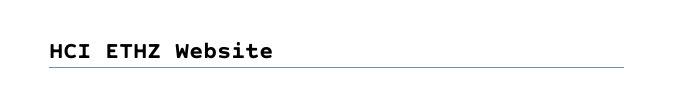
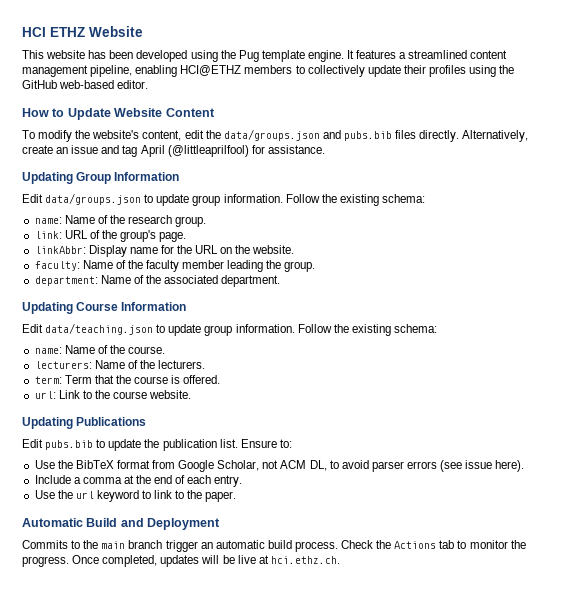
(273, 50) none -> [22,50,508,62] [22,65,515,77] [22,80,149,89] [22,108,215,120] [22,129,529,142] [22,145,325,157] [22,172,180,184] [22,193,425,206] [34,215,207,227] [34,230,187,242] [34,245,295,257] [34,260,316,272] [34,275,281,287] [22,302,187,314] [22,323,437,336] [34,345,166,354] [34,360,206,369] [34,375,221,384] [34,390,192,399] [22,417,147,429] [22,439,292,451] [34,460,525,472] [34,475,243,487] [34,490,237,502] [22,518,221,530] [22,540,526,552] [22,555,340,567] // This website has been developed using the Pug template engine. It features a streamlined content management pipeline, enabling HCI@ETHZ members to collectively update their profiles using the GitHub web-based editor. // How to Update Website Content // To modify the website's content, edit the data/groups.json and pubs.bib files directly. Alternatively, create an issue and tag April (@littleaprilfool) for assistance. // Updating Group Information // Edit data/groups.json to update group information. Follow the existing schema: // name: Name of the research group. // link: URL of the group's page. // linkAbbr: Display name for the URL on the website. // faculty: Name of the faculty member leading the group. // department: Name of the associated department. // Updating Course Information // Edit data/teaching.json to update group information. Follow the existing schema: // name: Name of the course. // lecturers: Name of the lecturers. // term: Term that the course is offered. // url: Link to the course website. // Updating Publications // Edit pubs.bib to update the publication list. Ensure to: // Use the BibTeX format from Google Scholar, not ACM DL, to avoid parser errors (see issue here). // Include a comma at the end of each entry. // Use the url keyword to link to the paper. // Automatic Build and Deployment // Commits to the main branch trigger an automatic build process. Check the Actions tab to monitor the progress. Once completed, updates will be live at hci.ethz.ch.

